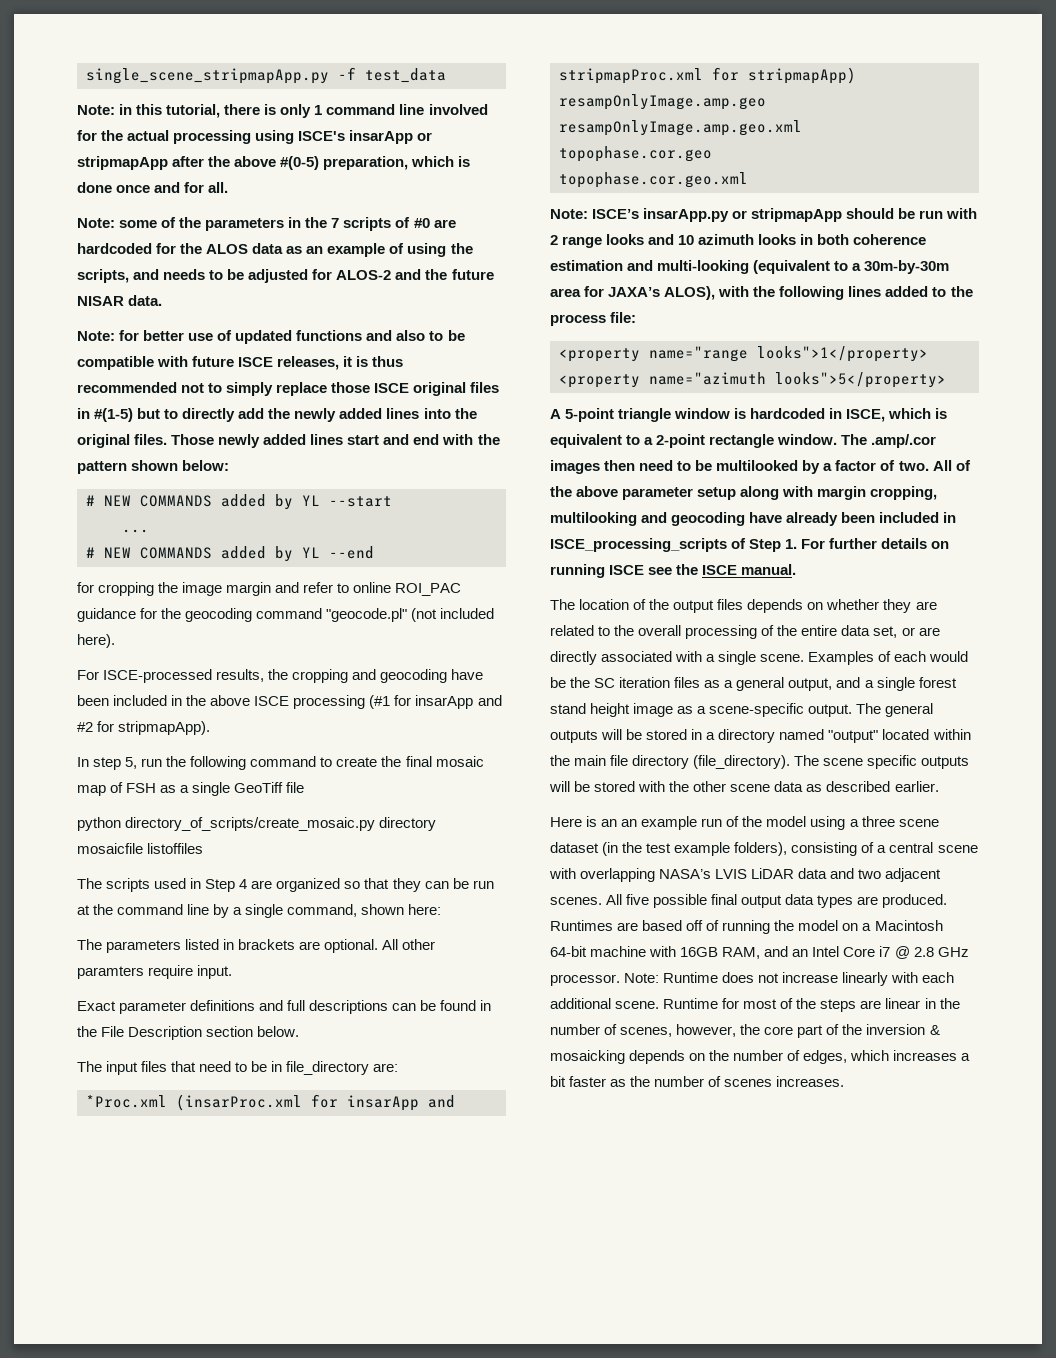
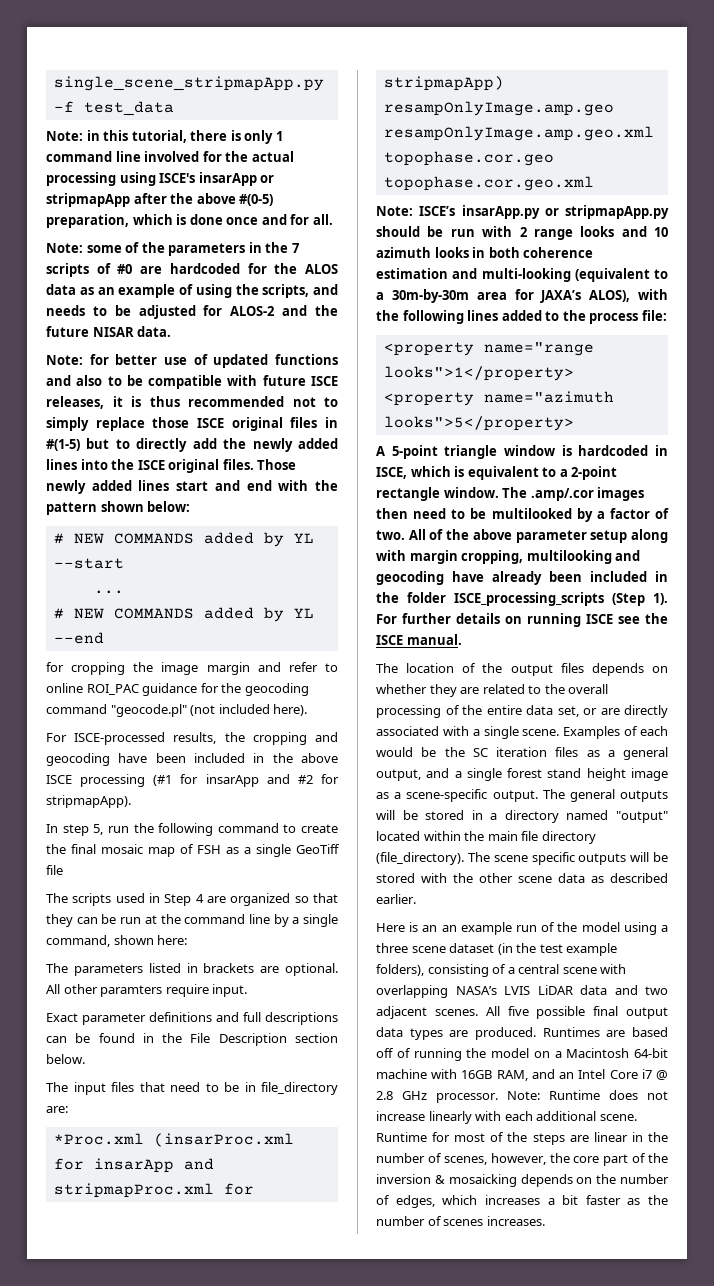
(477, 413) none -> [137,460,165,470] ISCE
[77,817,437,831] [77,843,204,854] // python directory_of_scripts/create_mosaic.py directory mosaicfile listoffiles -> (63, 870) none
[751,208,843,222] stripmapApp -> [565,205,669,219] stripmapApp.py
[550,538,798,552] ISCE_processing_scripts of Step 1. -> [376,592,668,606] the folder ISCE_processing_scripts (Step 1).

